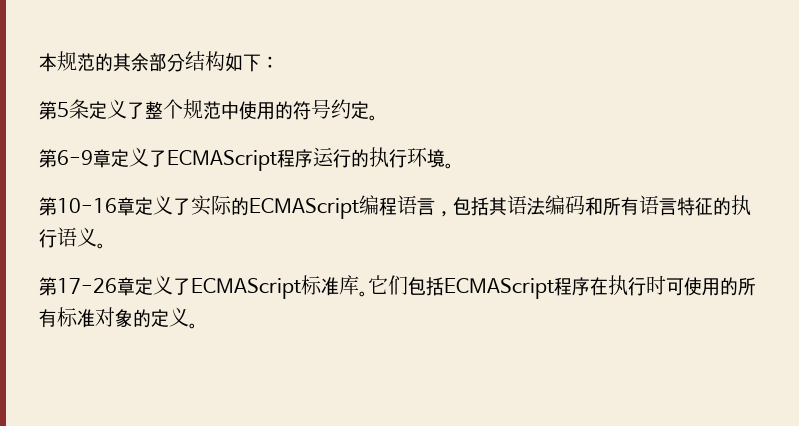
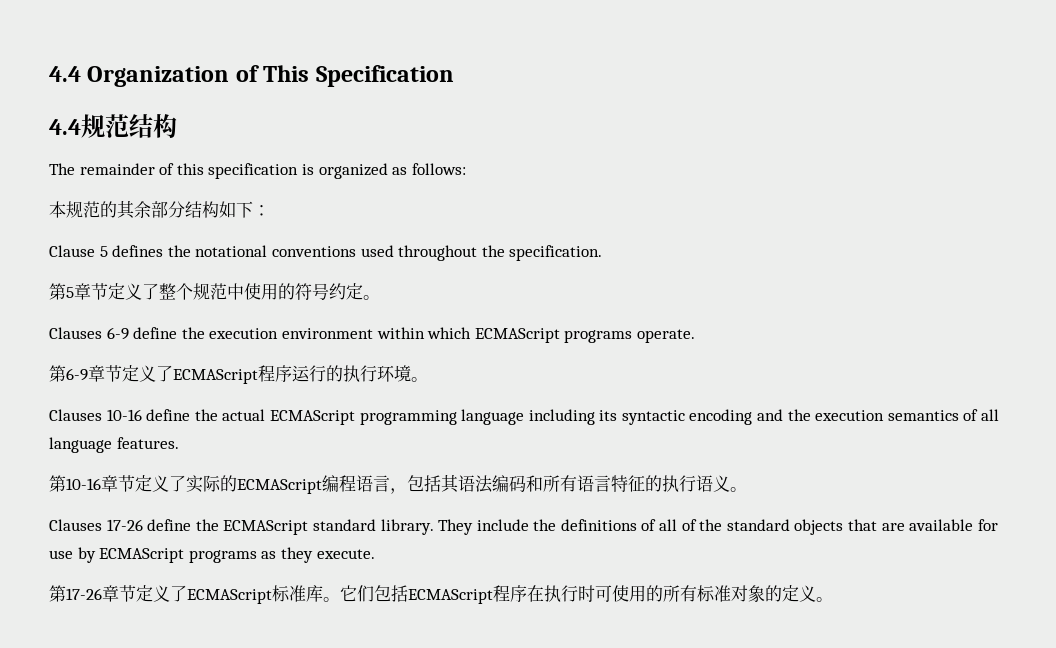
(39, 62) none -> [49,65,454,87] [49,114,177,138] [49,163,466,179] 4.4 Organization of This Specification // 4.4规范结构 // The remainder of this specification is organized as follows: //
(279, 62) none -> [49,245,603,261] // Clause 5 defines the notational conventions used throughout the specification.
[69,99,89,119] 条 -> [74,283,108,300] 章节
(378, 118) none -> [49,327,695,343] // Clauses 6-9 define the execution environment within which ECMAScript programs operate.
(111, 158) none -> [105,365,122,382] 节
(454, 166) none -> [49,409,1000,425] [49,437,179,453] // Clauses 10-16 define the actual ECMAScript programming language including its syntactic encoding and the execution semantics of all language features.
(135, 206) none -> [118,475,135,492] 节
(106, 246) none -> [49,519,998,535] [49,547,375,563] // Clauses 17-26 define the ECMAScript standard library. They include the definitions of all of the standard objects that are available for use by ECMAScript programs as they execute.
(135, 286) none -> [119,585,136,602] 节

